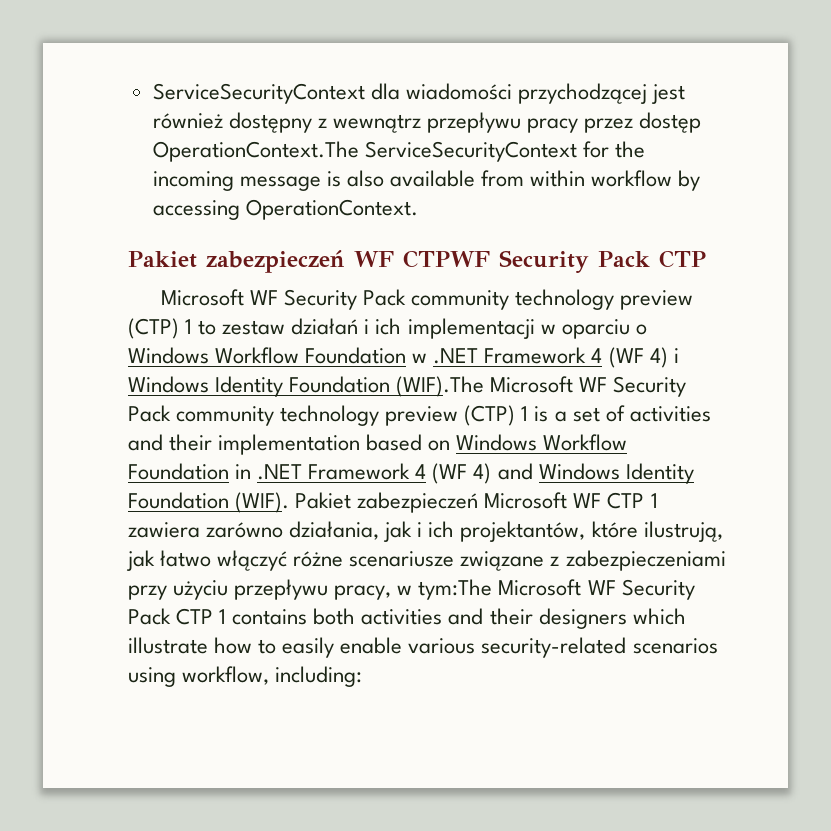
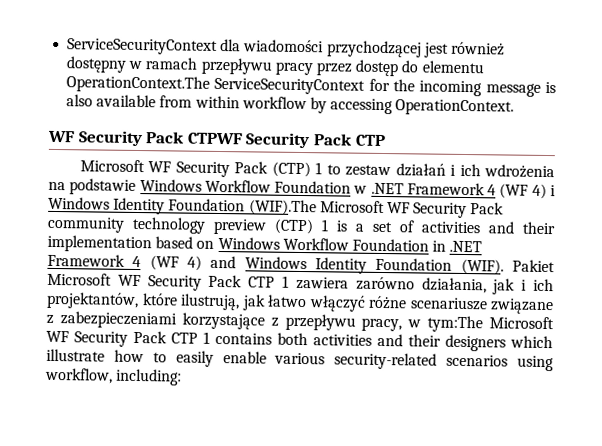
[317,114,421,133] z wewnątrz -> [128,57,199,70] w ramach
(702, 122) none -> [401,60,484,74] do elementu
[128,250,394,273] Pakiet zabezpieczeń WF -> [47,130,186,147] WF Security Pack
[411,289,694,310] community technology preview -> (269, 167) none
[407,318,647,339] implementacji w oparciu o -> [483,164,555,179] [48,178,137,195] wdrożenia na podstawie
[357,492,602,513] zabezpieczeń Microsoft WF -> [47,272,243,291] Microsoft WF Security Pack
[128,580,229,600] przy użyciu -> [181,312,279,330] korzystające z

